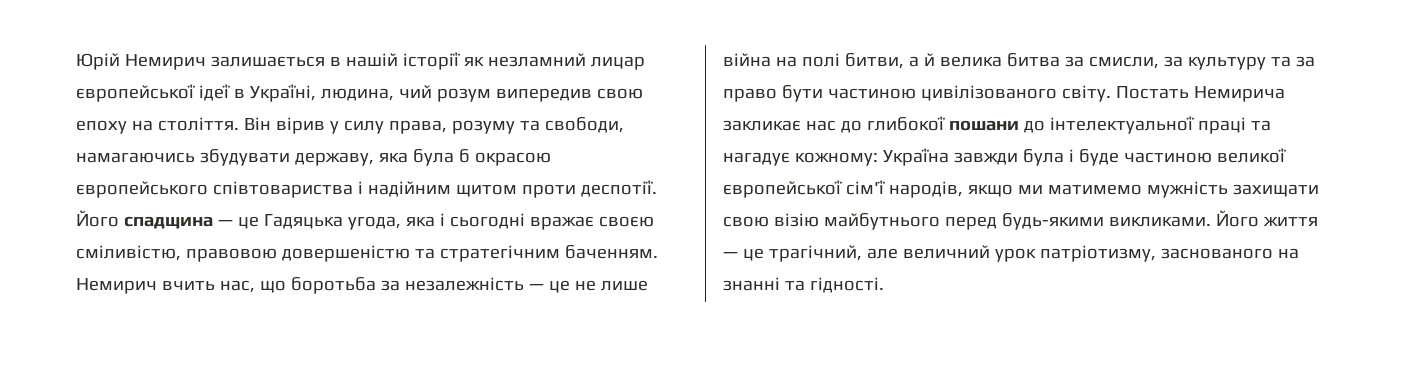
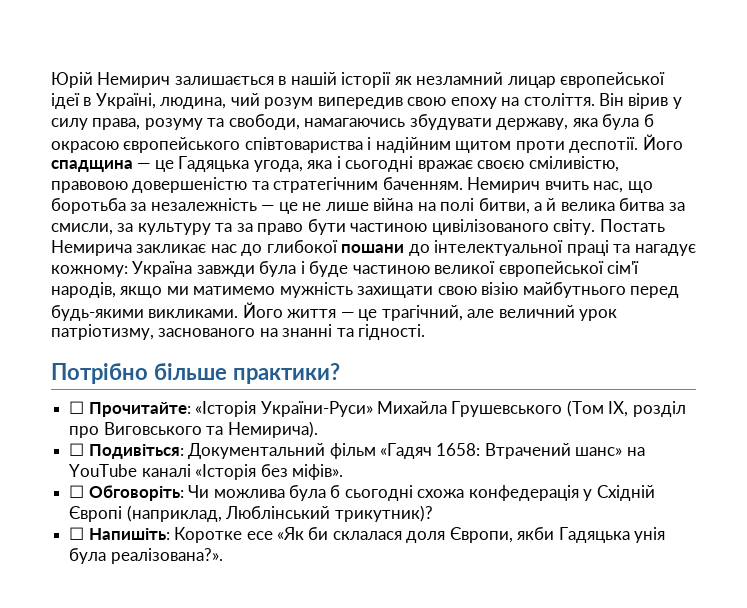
(884, 285) none -> [51,363,340,384] [69,400,686,417] [69,421,318,438] [69,443,645,459] [69,464,343,480] [69,485,655,501] [69,505,433,522] [69,527,666,543] [69,548,223,564] // Потрібно більше практики? // ☐ Прочитайте: «Історія України-Руси» Михайла Грушевського (Том IX, розділ про Виговського та Немирича). // ☐ Подивіться: Документальний фільм «Гадяч 1658: Втрачений шанс» на YouTube каналі «Історія без міфів». // ☐ Обговоріть: Чи можлива була б сьогодні схожа конфедерація у Східній Європі (наприклад, Люблінський трикутник)? // ☐ Напишіть: Коротке есе «Як би склалася доля Європи, якби Гадяцька унія була реалізована?».

